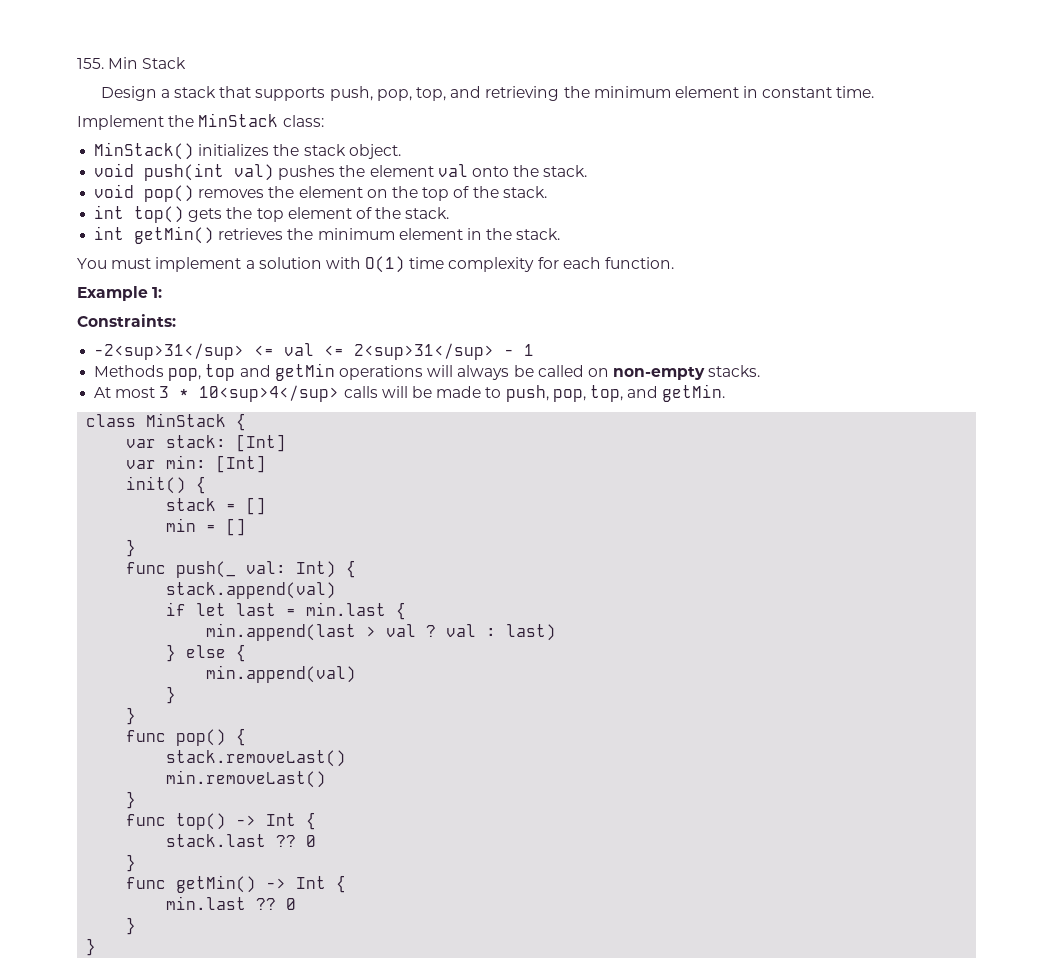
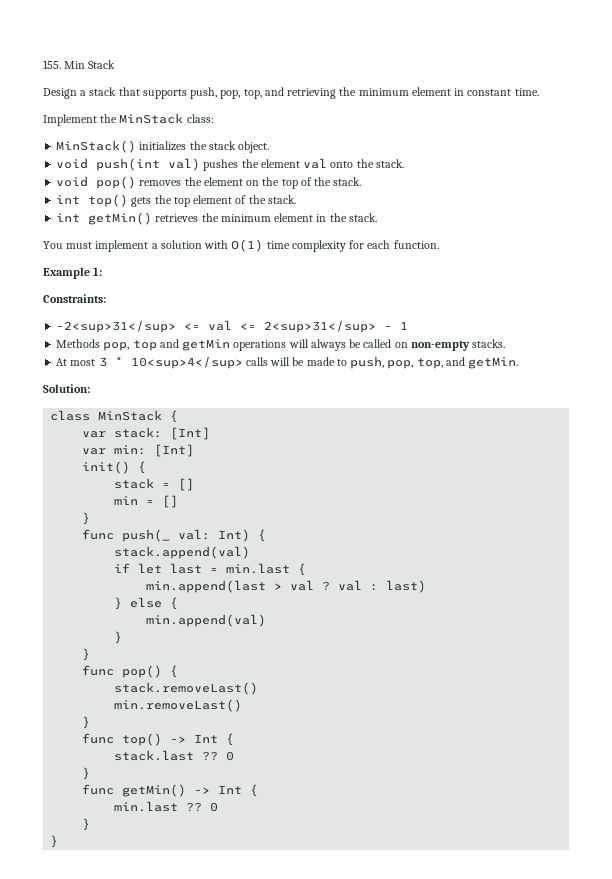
(726, 393) none -> [43,384,90,393] // Solution:

